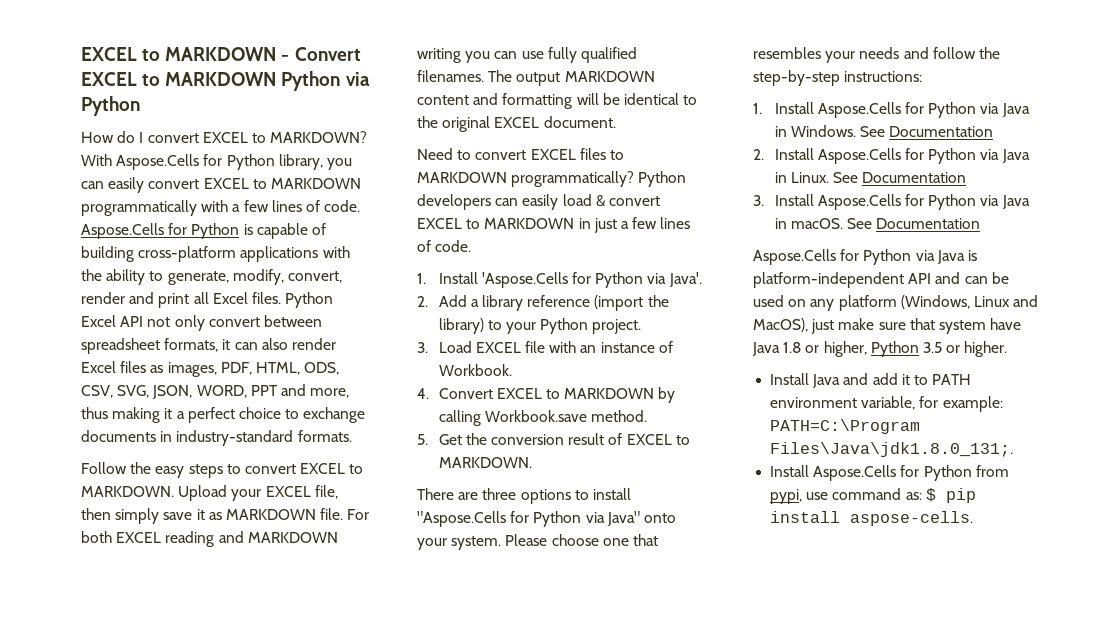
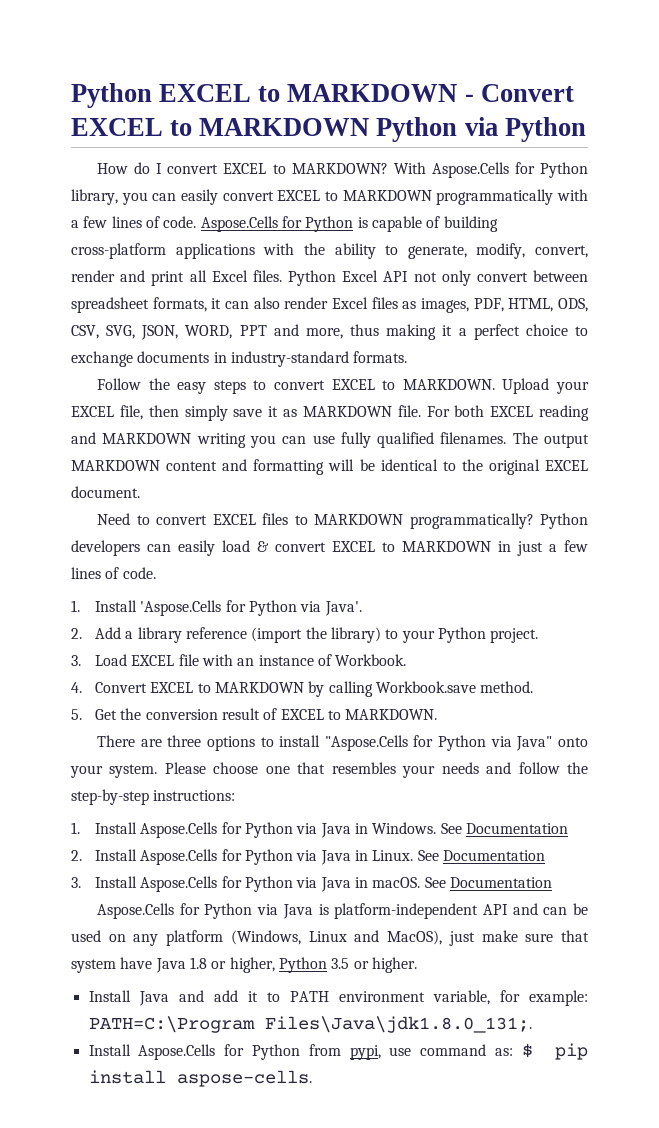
(81, 54) none -> [71,83,152,108] Python

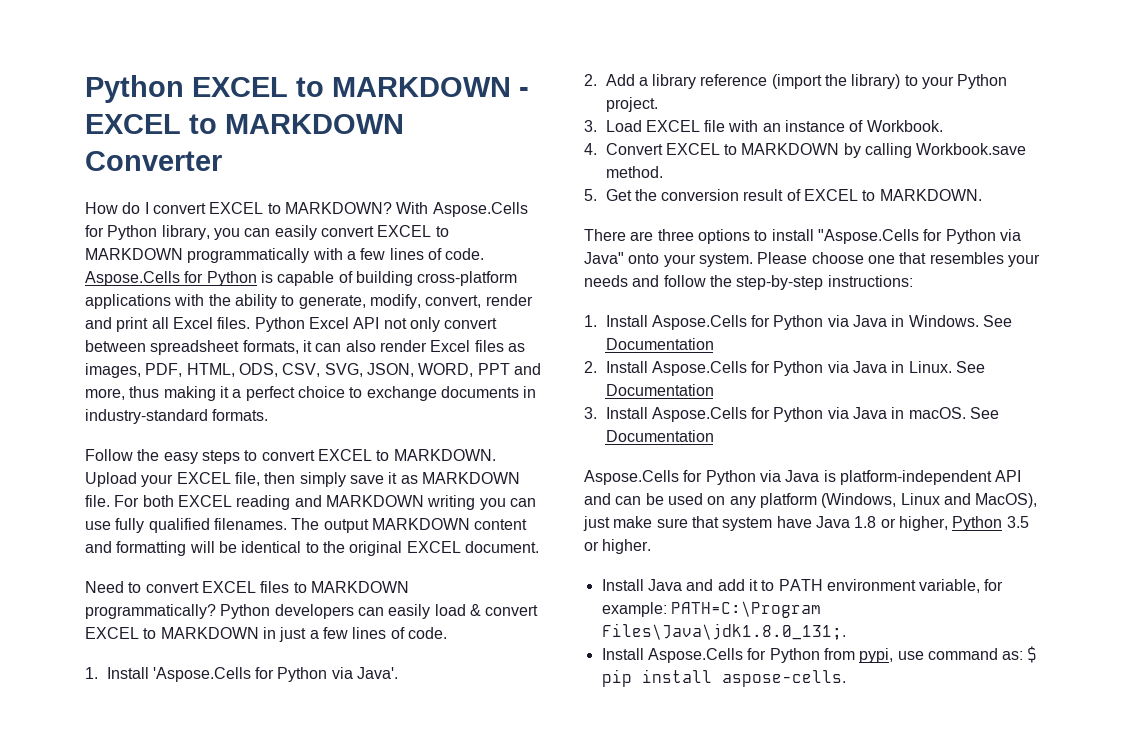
[480,84,574,102] [71,117,586,142] Convert EXCEL to MARKDOWN Python via Python -> [85,114,404,134] [85,151,222,171] EXCEL to MARKDOWN Converter

